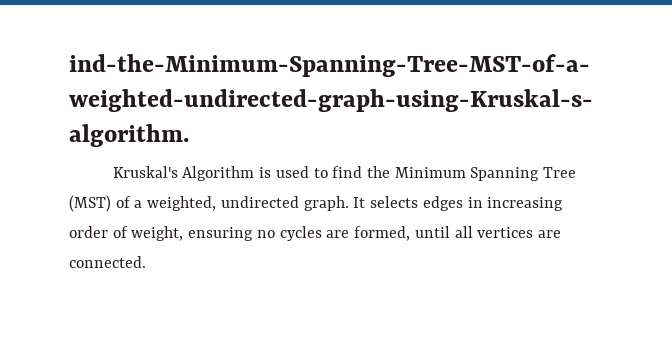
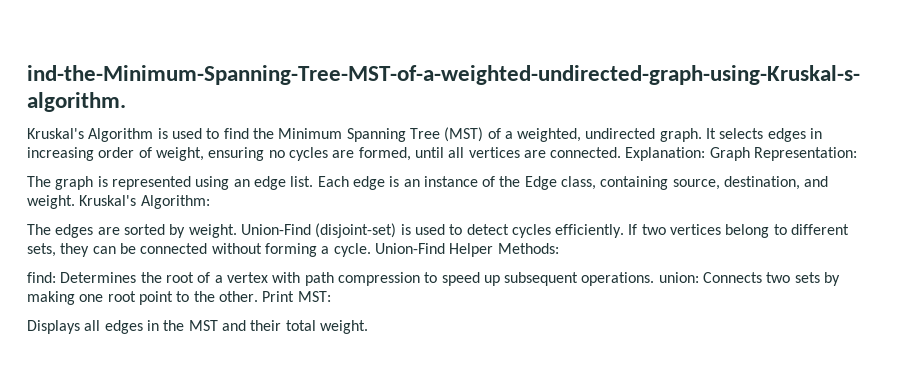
(146, 262) none -> [625,147,858,161] [27,176,829,190] [27,195,210,209] [27,223,850,238] [27,243,559,257] [27,272,841,286] [27,291,331,305] [27,320,368,334] Explanation: Graph Representation: // The graph is represented using an edge list. Each edge is an instance of the Edge class, containing source, destination, and weight. Kruskal's Algorithm: // The edges are sorted by weight. Union-Find (disjoint-set) is used to detect cycles efficiently. If two vertices belong to different sets, they can be connected without forming a cycle. Union-Find Helper Methods: // find: Determines the root of a vertex with path compression to speed up subsequent operations. union: Connects two sets by making one root point to the other. Print MST: // Displays all edges in the MST and their total weight.

